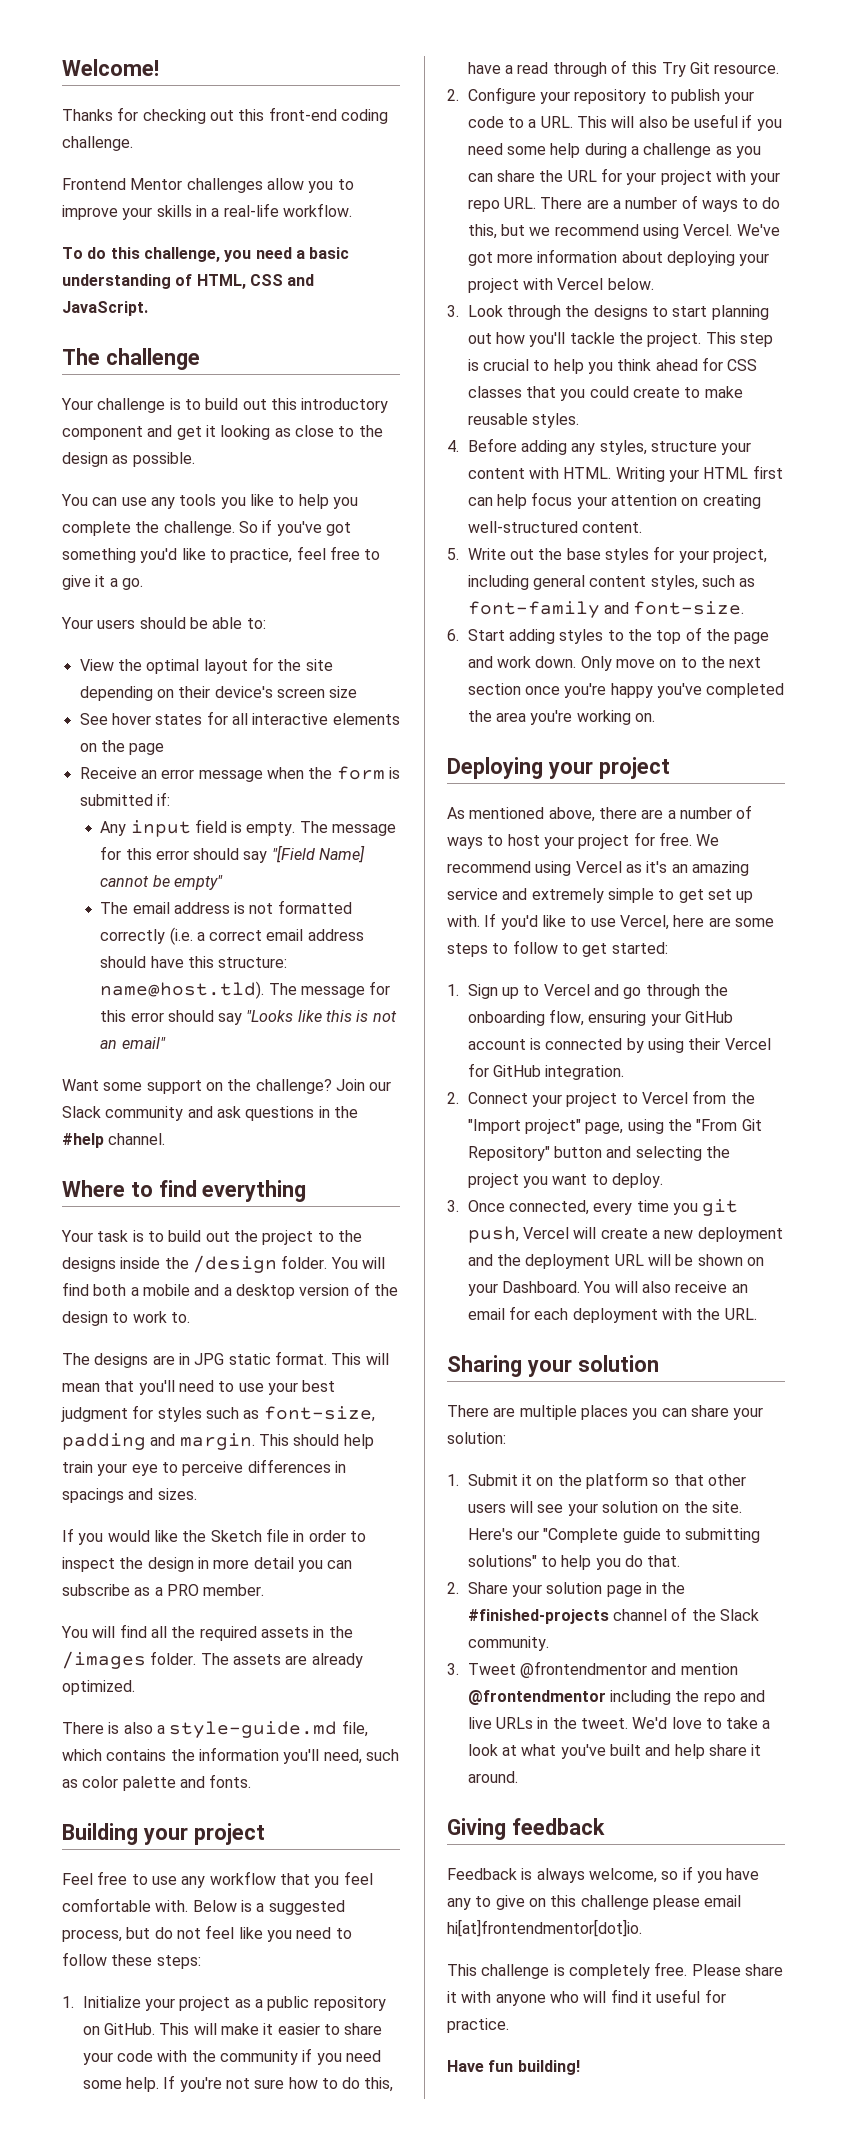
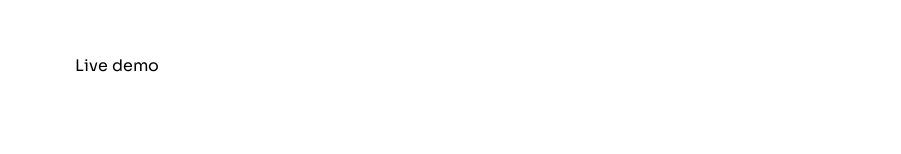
[62,59,159,76] [62,107,388,124] [62,136,133,151] [62,178,354,193] [62,203,352,220] [62,247,350,262] [62,274,315,289] [62,301,148,316] [62,348,200,370] [61,398,389,413] [62,425,383,440] [62,452,195,467] [61,494,358,509] [62,519,351,536] [62,546,381,563] [62,575,143,590] [61,617,266,629] [79,657,333,674] [79,686,358,701] [79,711,400,725] [79,740,165,755] [79,766,400,782] [79,792,170,806] [100,819,397,837] [100,845,366,863] [100,875,223,890] [100,900,352,914] [100,927,364,945] [100,956,288,968] [100,981,391,999] [100,1010,397,1025] [100,1037,166,1049] [62,1079,392,1094] [62,1106,358,1121] [62,1133,166,1148] [62,1180,307,1202] [61,1230,362,1245] [62,1255,385,1273] [62,1282,398,1299] [62,1311,190,1326] [62,1351,389,1368] [62,1380,336,1395] [61,1405,375,1422] [62,1433,374,1450] [62,1459,346,1476] [62,1488,197,1503] [62,1528,366,1545] [62,1557,353,1572] [62,1584,265,1596] [61,1624,353,1641] [62,1651,363,1669] [62,1680,135,1695] [62,1720,368,1738] [62,1747,399,1764] [62,1774,252,1791] [62,1823,265,1845] [62,1871,373,1888] [62,1898,345,1915] [62,1925,352,1942] [62,1952,201,1969] [62,1996,386,2011] [82,2023,383,2035] [82,2048,381,2065] [82,2075,394,2092] [467,60,780,77] [447,87,755,104] [467,114,782,131] [467,143,761,158] [467,168,781,185] [467,195,781,212] [467,224,780,239] [467,249,770,266] [467,278,654,293] [447,305,769,320] [467,332,773,347] [467,357,758,374] [467,386,743,401] [467,413,579,428] [447,438,752,455] [467,465,783,482] [467,492,761,509] [467,521,642,533] [447,546,767,563] [467,575,756,590] [467,601,745,618] [447,627,770,644] [467,656,762,671] [467,683,785,698] [467,710,655,725] [447,757,670,779] [447,805,753,822] [447,832,720,849] [447,861,749,876] [447,888,754,903] [447,913,774,930] [447,940,668,957] [447,984,728,999] [467,1009,733,1026] [467,1038,771,1053] [467,1063,625,1080] [447,1090,755,1107] [467,1119,762,1134] [467,1146,730,1161] [467,1173,663,1188] [447,1199,739,1216] [467,1226,783,1243] [467,1254,764,1269] [467,1281,748,1296] [467,1306,757,1323] [447,1355,659,1377] [447,1405,764,1420] [447,1432,506,1444] [447,1472,746,1489] [467,1501,742,1516] [467,1528,761,1543] [467,1555,681,1570] [447,1582,686,1597] [467,1607,759,1624] [467,1636,549,1651] [447,1661,738,1678] [467,1690,765,1705] [467,1717,771,1729] [467,1744,762,1759] [467,1771,518,1783] [447,1818,605,1840] [447,1866,760,1883] [447,1895,742,1910] [447,1919,642,1937] [447,1962,783,1979] [447,1989,726,2006] [447,2018,509,2033] [447,2060,580,2075] Welcome! // Thanks for checking out this front-end coding challenge. // Frontend Mentor challenges allow you to improve your skills in a real-life workflow. // To do this challenge, you need a basic understanding of HTML, CSS and JavaScript. // The challenge // Your challenge is to build out this introductory component and get it looking as close to the design as possible. // You can use any tools you like to help you complete the challenge. So if you've got something you'd like to practice, feel free to give it a go. // Your users should be able to: // View the optimal layout for the site depending on their device's screen size // See hover states for all interactive elements on the page // Receive an error message when the form is submitted if: // Any input field is empty. The message for this error should say "[Field Name] cannot be empty" // The email address is not formatted correctly (i.e. a correct email address should have this structure: name@host.tld). The message for this error should say "Looks like this is not an email" // Want some support on the challenge? Join our Slack community and ask questions in the #help channel. // Where to find everything // Your task is to build out the project to the designs inside the /design folder. You will find both a mobile and a desktop version of the design to work to. // The designs are in JPG static format. This will mean that you'll need to use your best judgment for styles such as font-size, padding and margin. This should help train your eye to perceive differences in spacings and sizes. // If you would like the Sketch file in order to inspect the design in more detail you can subscribe as a PRO member. // You will find all the required assets in the /images folder. The assets are already optimized. // There is also a style-guide.md file, which contains the information you'll need, such as color palette and fonts. // Building your project // Feel free to use any workflow that you feel comfortable with. Below is a suggested process, but do not feel like you need to follow these steps: // 1. Initialize your project as a public repository on GitHub. This will make it easier to share your code with the community if you need some help. If you're not sure how to do this, have a read through of this Try Git resource. // 2. Configure your repository to publish your code to a URL. This will also be useful if you need some help during a challenge as you can share the URL for your project with your repo URL. There are a number of ways to do this, but we recommend using Vercel. We've got more information about deploying your project with Vercel below. // 3. Look through the designs to start planning out how you'll tackle the project. This step is crucial to help you think ahead for CSS classes that you could create to make reusable styles. // 4. Before adding any styles, structure your content with HTML. Writing your HTML first can help focus your attention on creating well-structured content. // 5. Write out the base styles for your project, including general content styles, such as font-family and font-size. // 6. Start adding styles to the top of the page and work down. Only move on to the next section once you're happy you've completed the area you're working on. // Deploying your project // As mentioned above, there are a number of ways to host your project for free. We recommend using Vercel as it's an amazing service and extremely simple to get set up with. If you'd like to use Vercel, here are some steps to follow to get started: // 1. Sign up to Vercel and go through the onboarding flow, ensuring your GitHub account is connected by using their Vercel for GitHub integration. // 2. Connect your project to Vercel from the "Import project" page, using the "From Git Repository" button and selecting the project you want to deploy. // 3. Once connected, every time you git push, Vercel will create a new deployment and the deployment URL will be shown on your Dashboard. You will also receive an email for each deployment with the URL. // Sharing your solution // There are multiple places you can share your solution: // 1. Submit it on the platform so that other users will see your solution on the site. Here's our "Complete guide to submitting solutions" to help you do that. // 2. Share your solution page in the #finished-projects channel of the Slack community. // 3. Tweet @frontendmentor and mention @frontendmentor including the repo and live URLs in the tweet. We'd love to take a look at what you've built and help share it around. // Giving feedback // Feedback is always welcome, so if you have any to give on this challenge please email hi[at]frontendmentor[dot]io. // This challenge is completely free. Please share it with anyone who will find it useful for practice. // Have fun building! -> [75,59,160,72] Live demo

